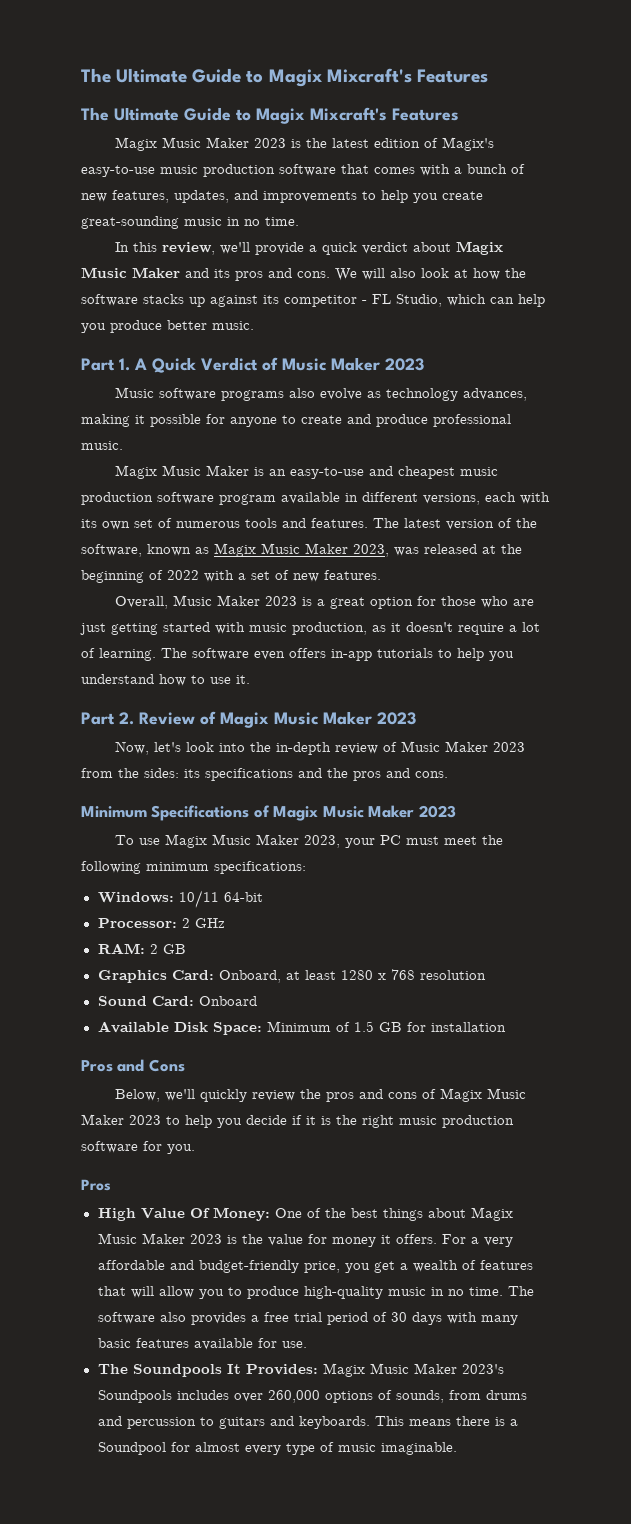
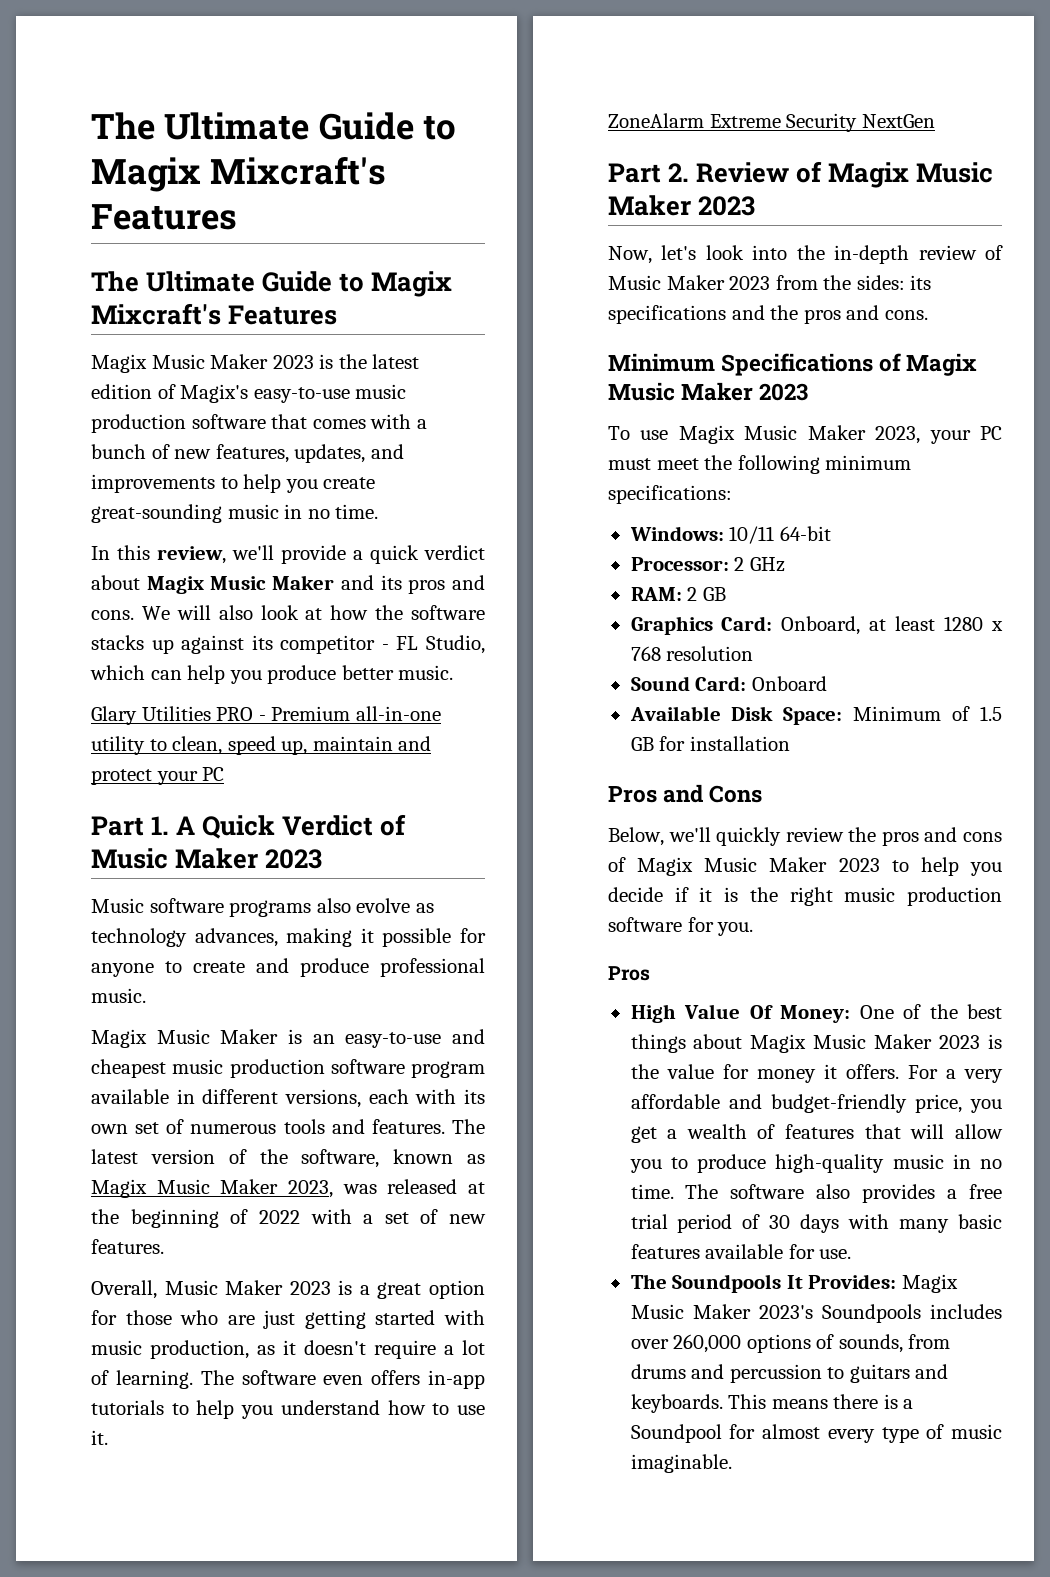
(254, 325) none -> [91,706,441,725] [91,736,432,755] [91,767,225,785] // Glary Utilities PRO - Premium all-in-one utility to clean, speed up, maintain and protect your PC
(250, 679) none -> [608,113,935,132] // ZoneAlarm Extreme Security NextGen

